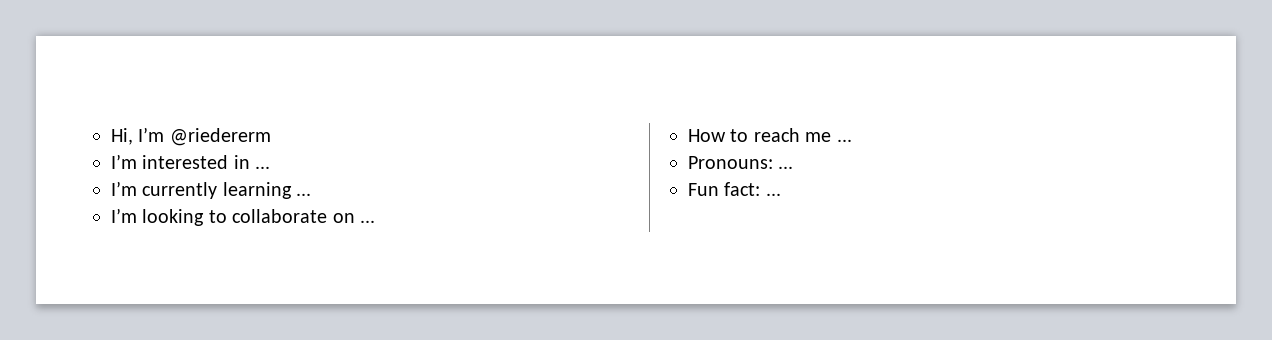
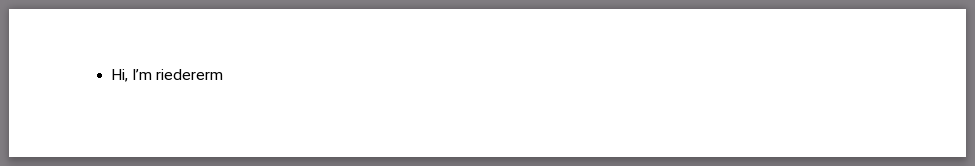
[169,128,271,146] [111,154,271,169] [111,181,312,199] [111,208,375,226] [688,128,852,142] [688,156,794,169] [688,182,781,196] @riedererm // I’m interested in ... // I’m currently learning ... // I’m looking to collaborate on ... // How to reach me ... // Pronouns: ... // Fun fact: ... -> [156,69,224,80] riedererm

